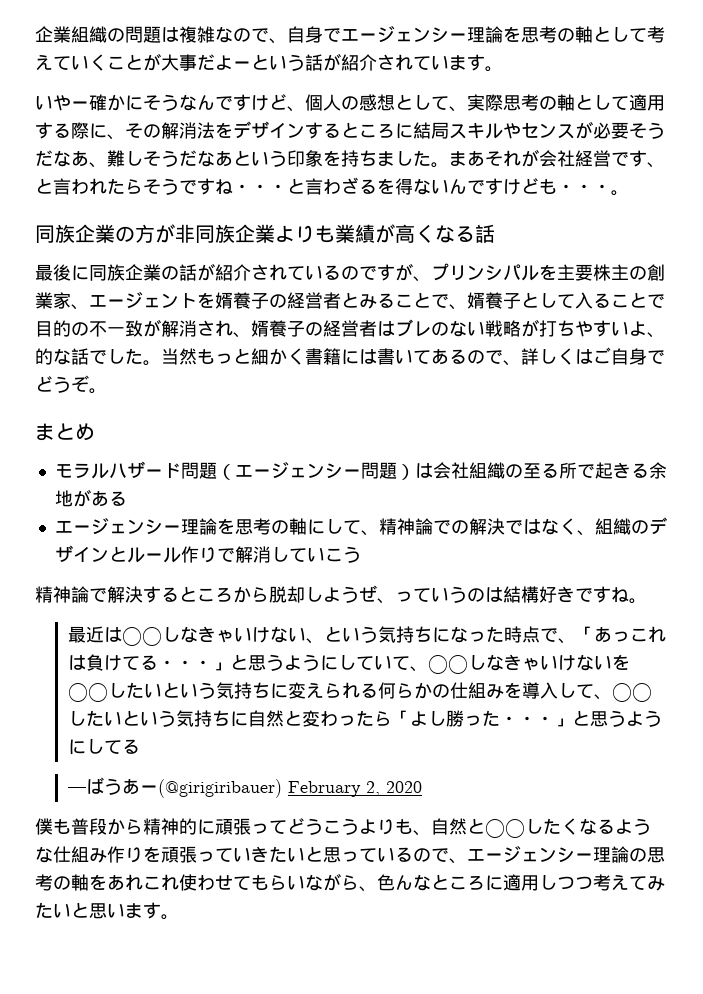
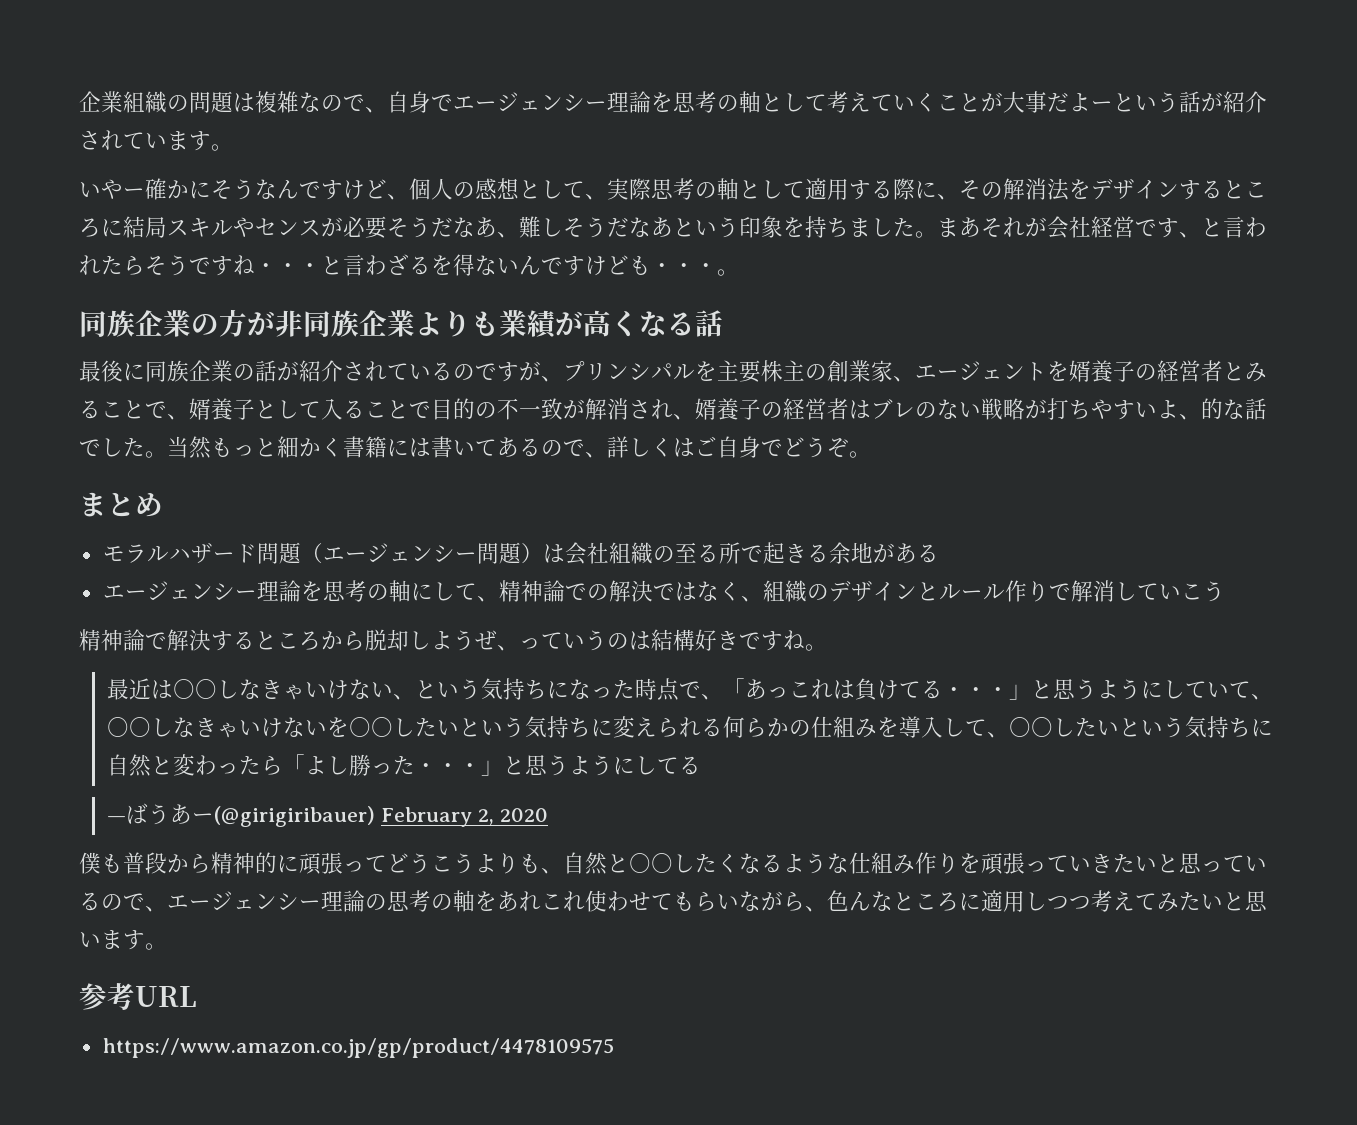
(179, 917) none -> [79,983,197,1010] [102,1038,614,1058] // 参考URL // https://www.amazon.co.jp/gp/product/4478109575

